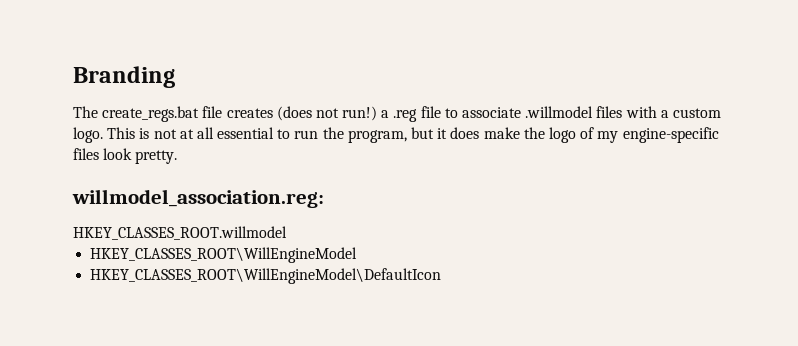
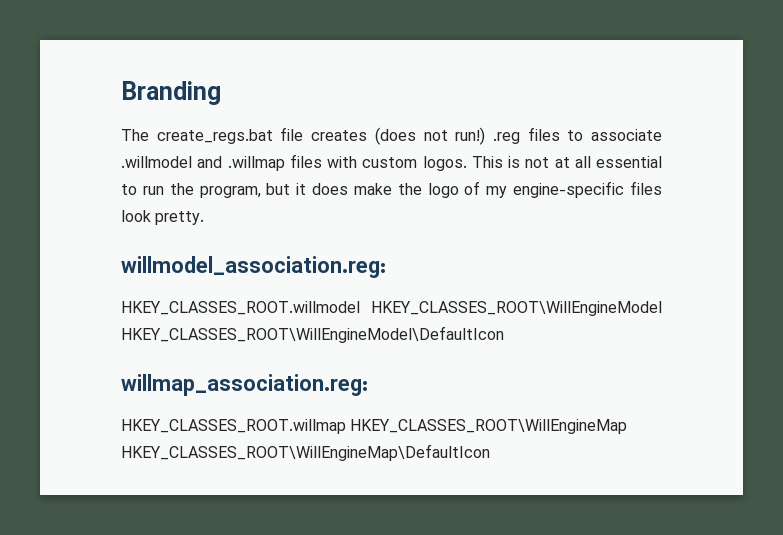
[381,106,721,122] [73,127,103,143] a .reg file to associate .willmodel files with a custom logo. -> [492,127,662,144] [121,154,467,171] .reg files to associate .willmodel and .willmap files with custom logos.
[90,247,358,263] [90,268,442,284] // HKEY_CLASSES_ROOT\WillEngineModel // HKEY_CLASSES_ROOT\WillEngineModel\DefaultIcon -> [371,301,662,316] [121,326,504,343] [121,374,368,396] [121,419,628,434] [121,444,490,461] HKEY_CLASSES_ROOT\WillEngineModel HKEY_CLASSES_ROOT\WillEngineModel\DefaultIcon // willmap_association.reg: // HKEY_CLASSES_ROOT.willmap HKEY_CLASSES_ROOT\WillEngineMap HKEY_CLASSES_ROOT\WillEngineMap\DefaultIcon

